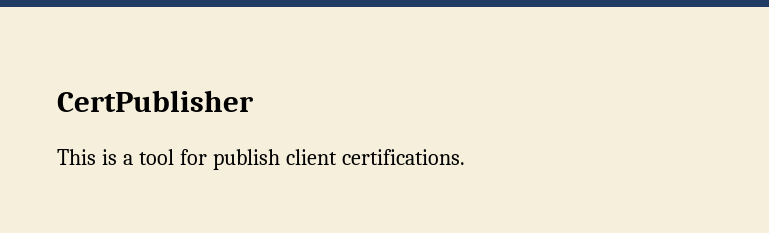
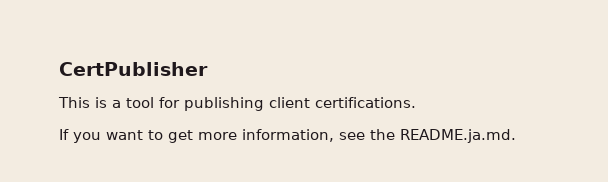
[212,149,280,170] publish -> [184,97,264,111] publishing
(465, 157) none -> [59,129,516,143] // If you want to get more information, see the README.ja.md.

